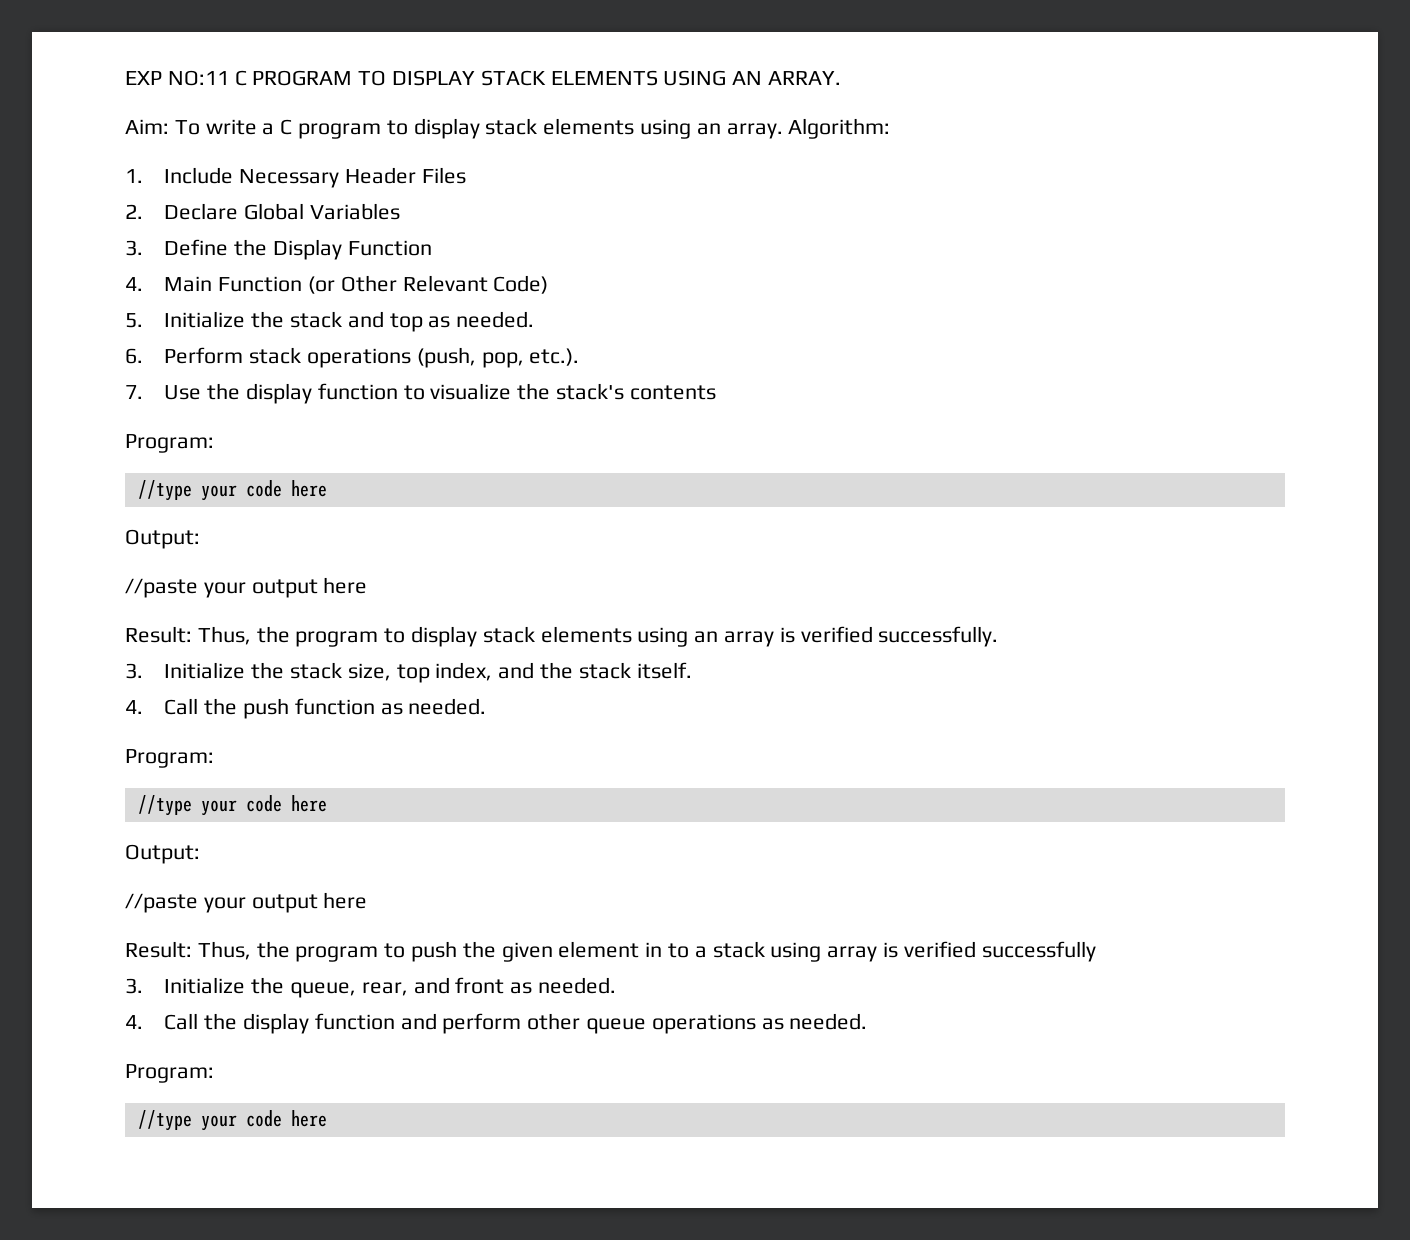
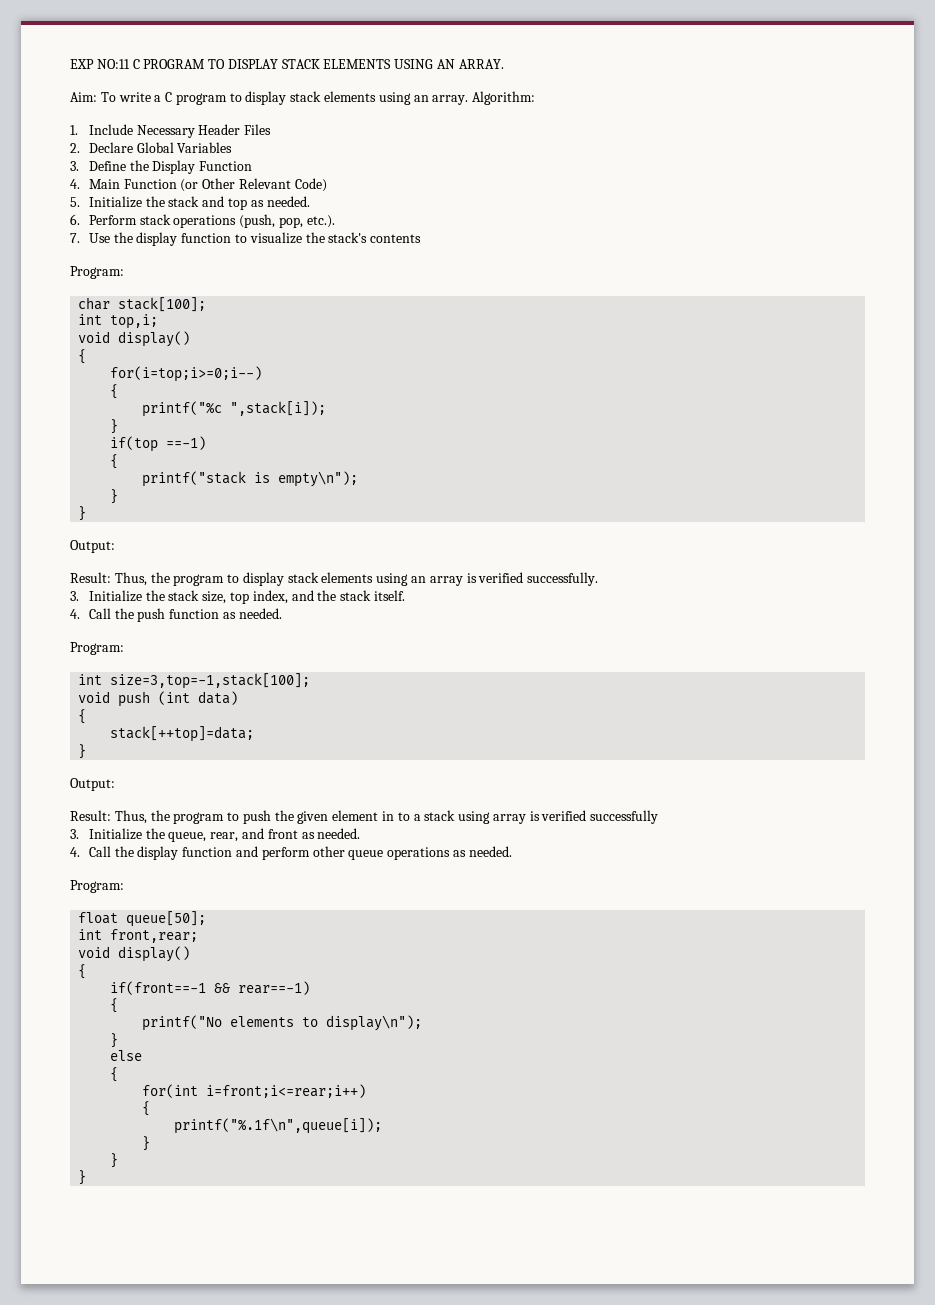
[137,480,327,501] [125,529,200,549] [125,577,368,598] //type your code here // Output: // //paste your output here -> [78,297,207,312] [78,314,159,329] [78,331,191,347] [78,349,87,364] [110,366,263,382] [110,384,119,399] [142,401,327,417] [110,419,119,434] [110,436,207,452] [110,454,119,469] [142,471,359,487] [110,489,119,504] [78,506,87,521] [70,540,115,553] char stack[100]; // int top,i; // void display() // { // for(i=top;i>=0;i--) // { // printf("%c ",stack[i]); // } // if(top ==-1) // { // printf("stack is empty\n"); // } // } // Output:
[137,795,327,816] [125,844,200,864] [125,892,368,913] //type your code here // Output: // //paste your output here -> [78,673,311,689] [78,691,239,707] [78,709,87,724] [110,726,255,742] [78,744,87,759] [70,778,115,791] int size=3,top=-1,stack[100]; // void push (int data) // { // stack[++top]=data; // } // Output:
[137,1110,327,1131] //type your code here -> [78,911,207,927] [78,929,199,943] [78,946,191,962] [78,964,87,979] [110,981,311,995] [110,998,119,1013] [142,1015,423,1031] [110,1033,119,1048] [110,1050,143,1061] [110,1067,119,1082] [142,1084,367,1098] [142,1101,151,1116] [174,1118,383,1134] [142,1136,151,1151] [110,1153,119,1168] [78,1170,87,1185] float queue[50]; // int front,rear; // void display() // { // if(front==-1 && rear==-1) // { // printf("No elements to display\n"); // } // else // { // for(int i=front;i<=rear;i++) // { // printf("%.1f\n",queue[i]); // } // } // }

